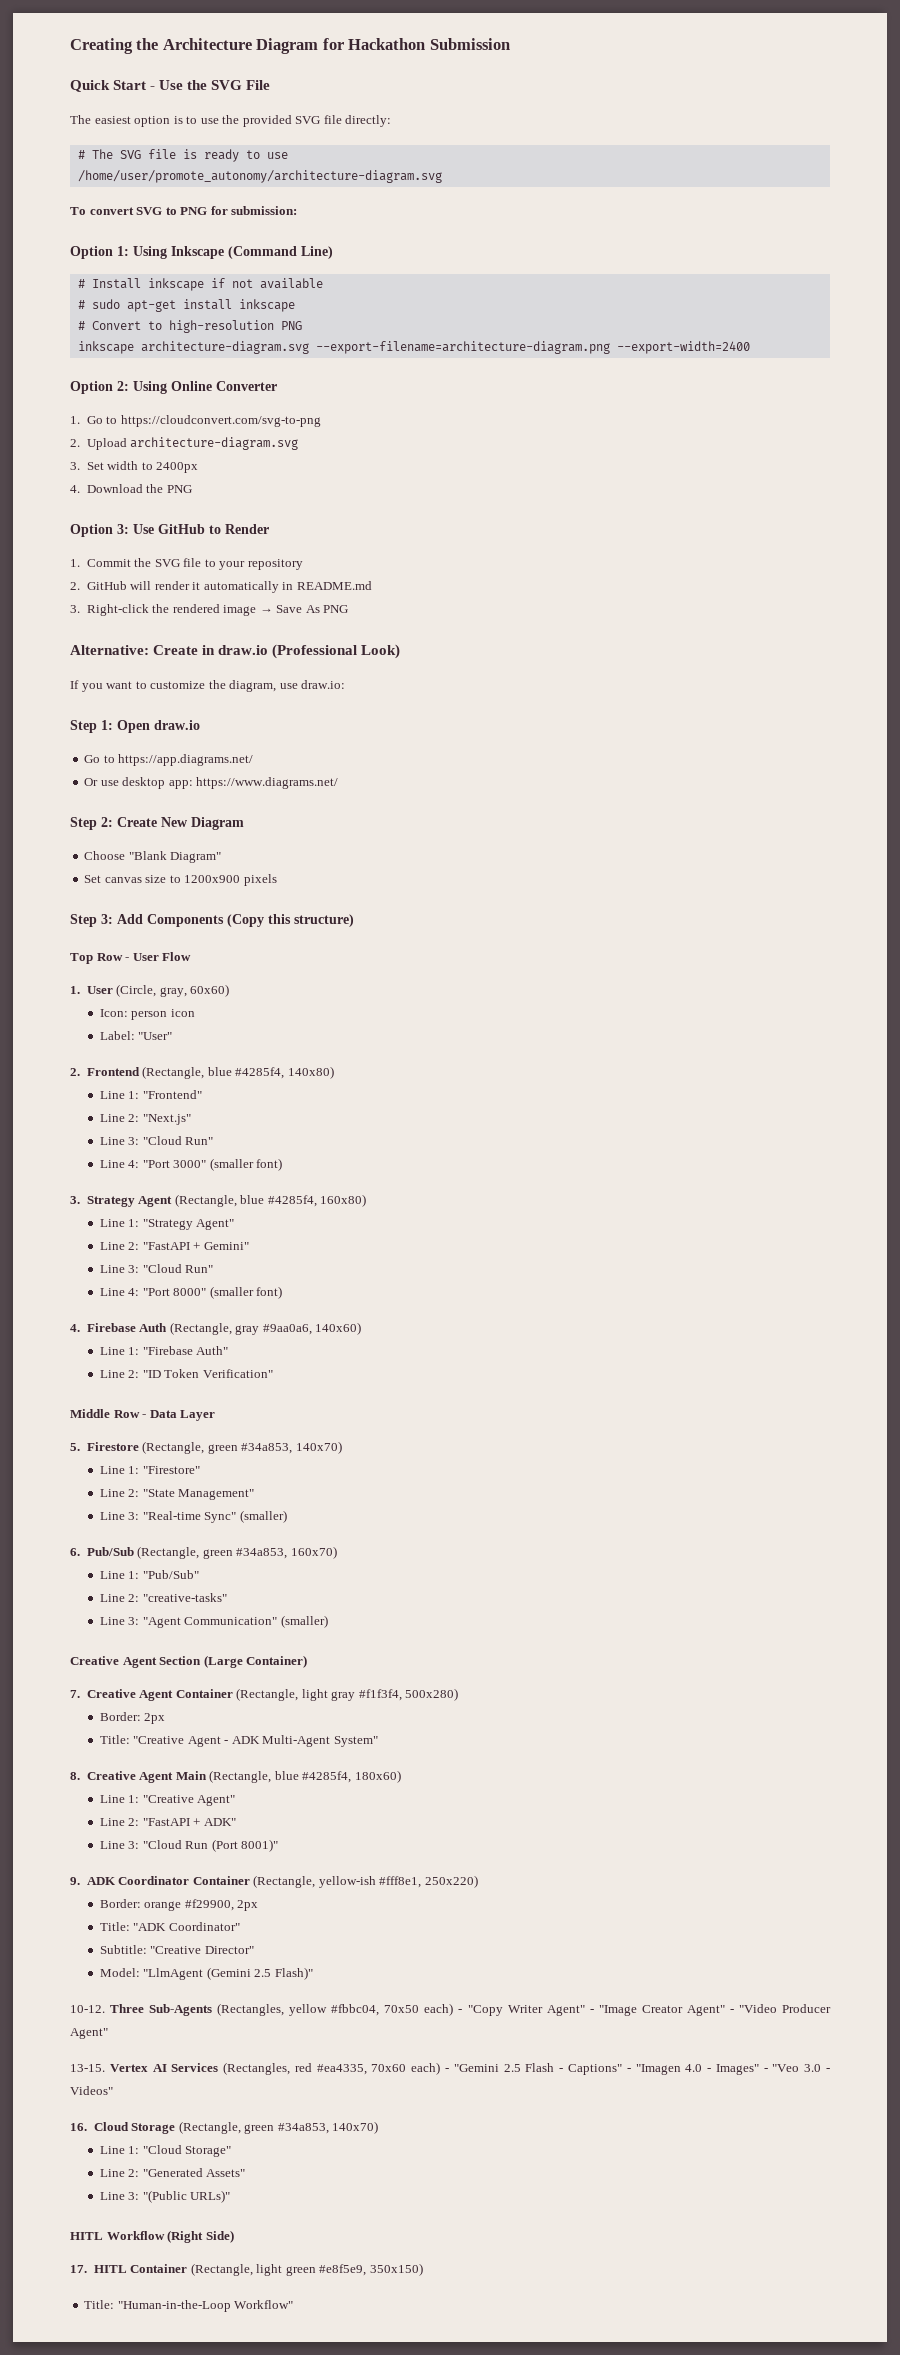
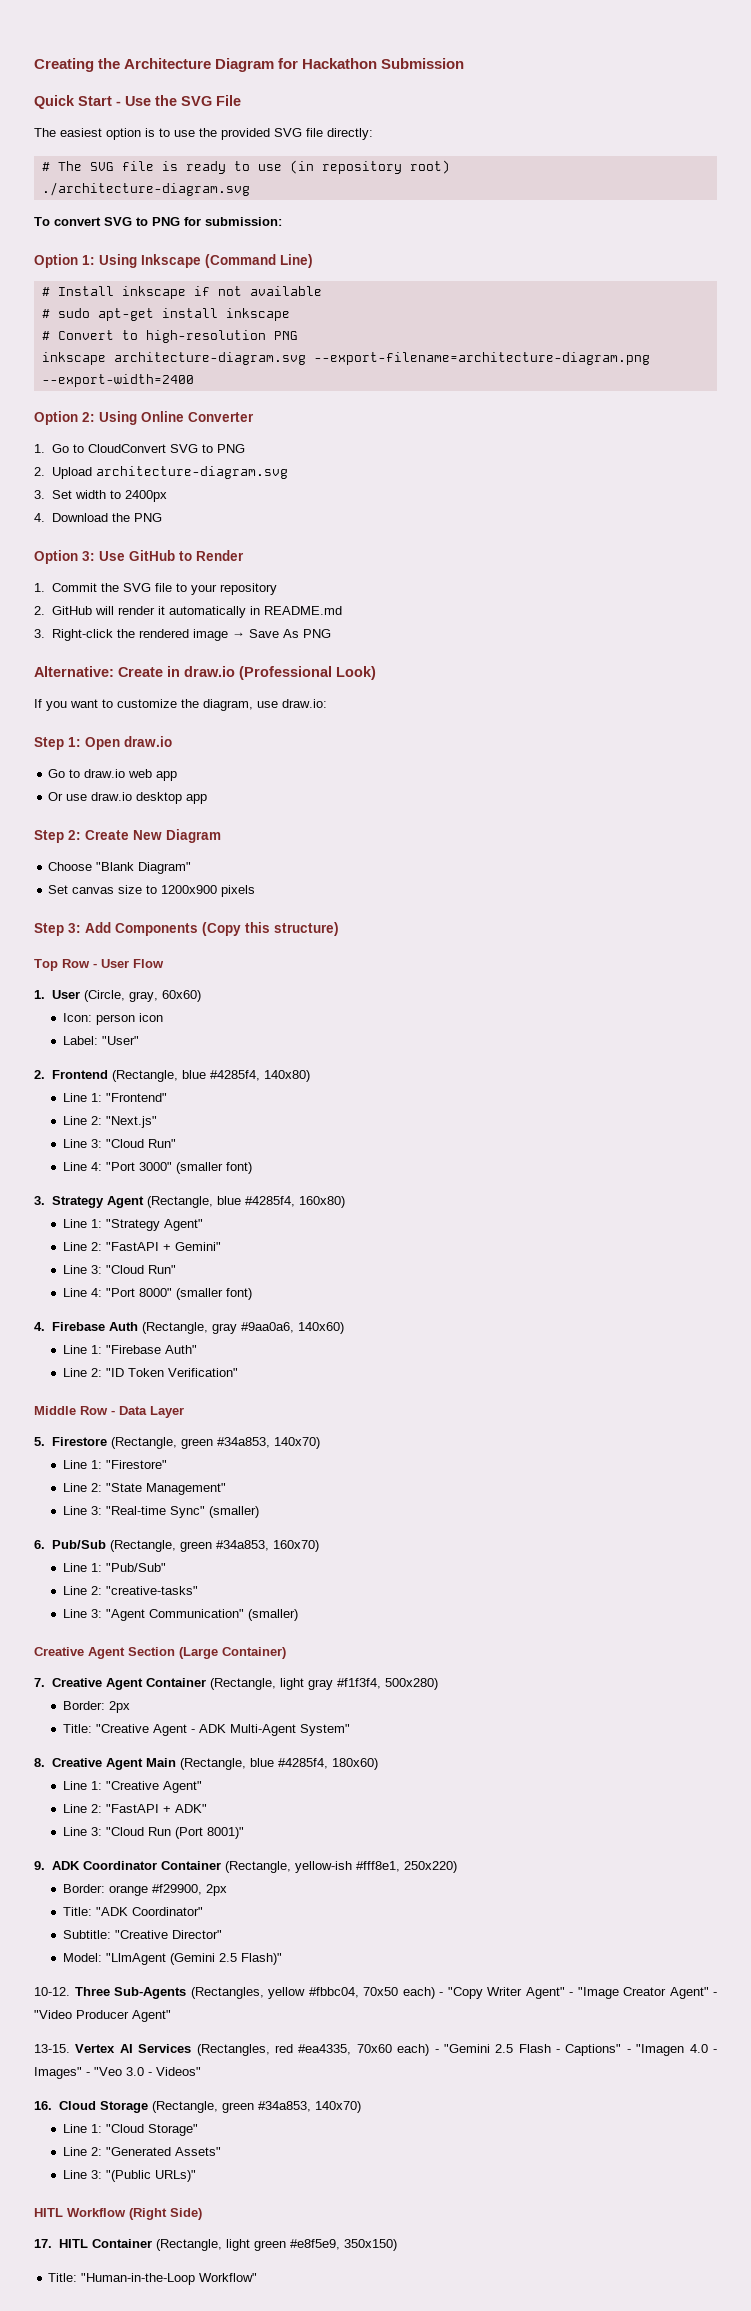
[77,170,442,183] // /home/user/promote_autonomy/architecture-diagram.svg -> [289,160,450,174] [41,182,250,196] (in repository root) // ./architecture-diagram.svg
[120,415,321,427] https://cloudconvert.com/svg-to-png -> [87,444,245,453] CloudConvert SVG to PNG
[118,754,254,766] https://app.diagrams.net/ -> [84,769,178,781] draw.io web app
[122,777,339,789] desktop app: https://www.diagrams.net/ -> [91,792,208,804] draw.io desktop app

